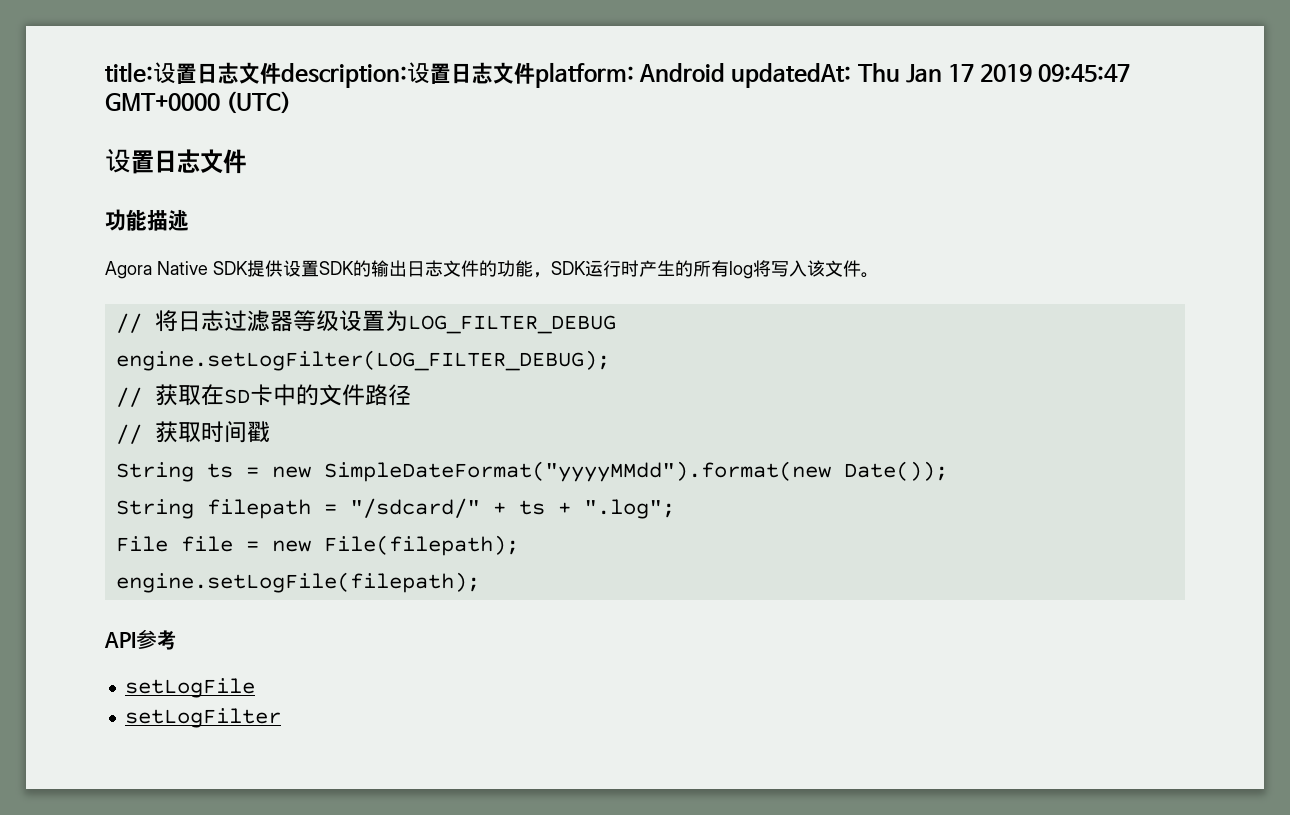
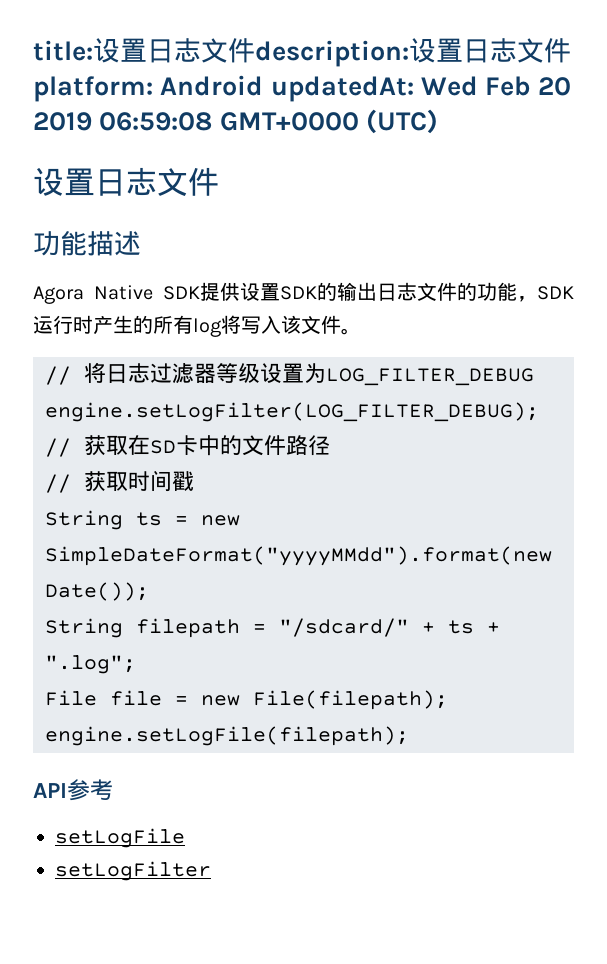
[857,63,1131,83] Thu Jan 17 2019 09:45:47 -> [420,76,572,96] [33,112,213,131] Wed Feb 20 2019 06:59:08

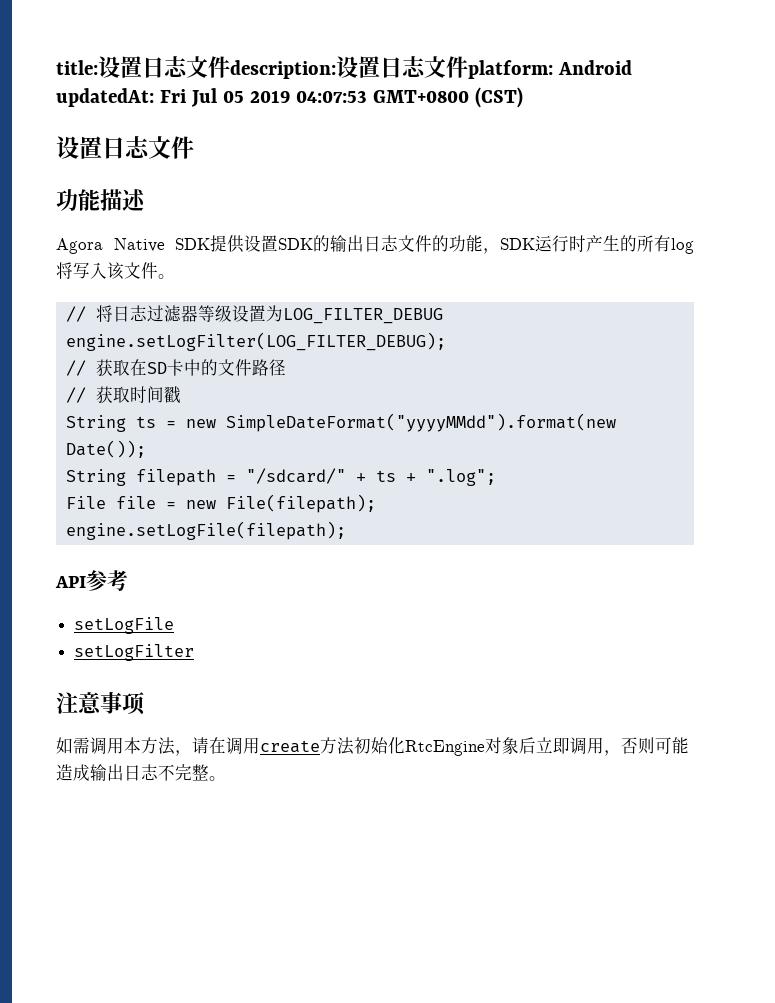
[420,76,572,96] [33,109,438,134] Wed Feb 20 2019 06:59:08 GMT+0000 (UTC) -> [159,87,523,108] Fri Jul 05 2019 04:07:53 GMT+0800 (CST)
(211, 871) none -> [56,691,145,715] [56,737,689,756] [56,764,226,781] // 注意事项 // 如需调用本方法，请在调用create方法初始化RtcEngine对象后立即调用，否则可能造成输出日志不完整。

